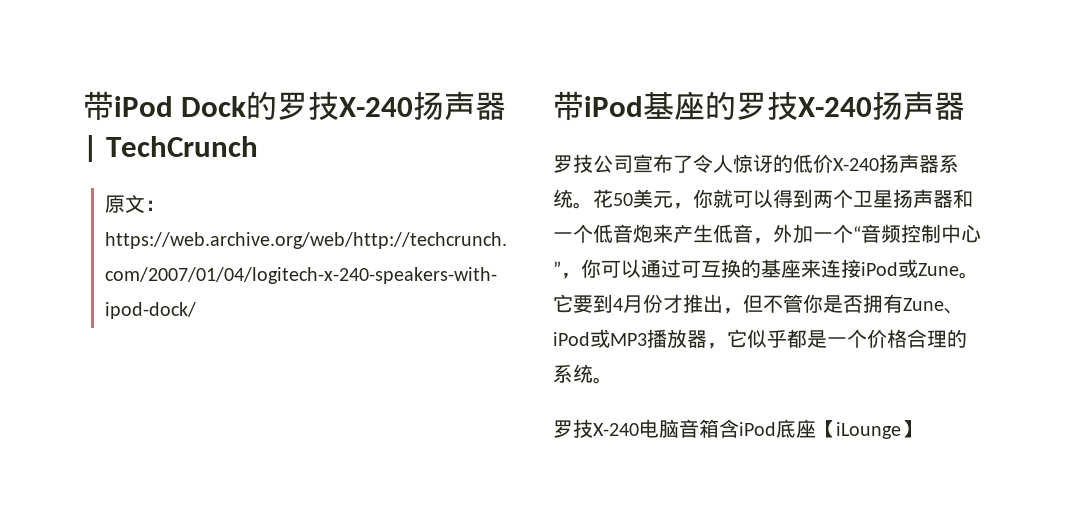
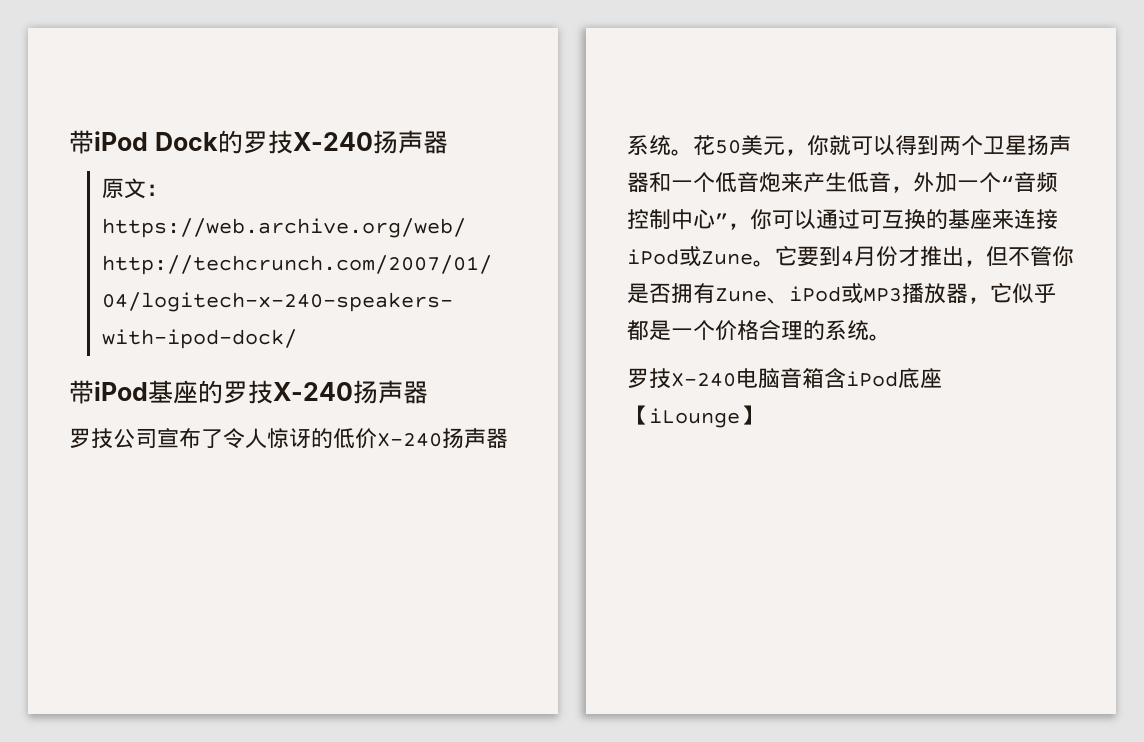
[83,135,259,162] | TechCrunch -> (448, 142) none

